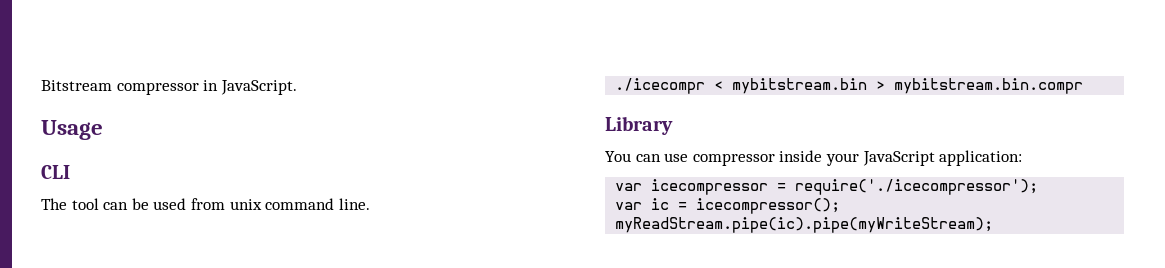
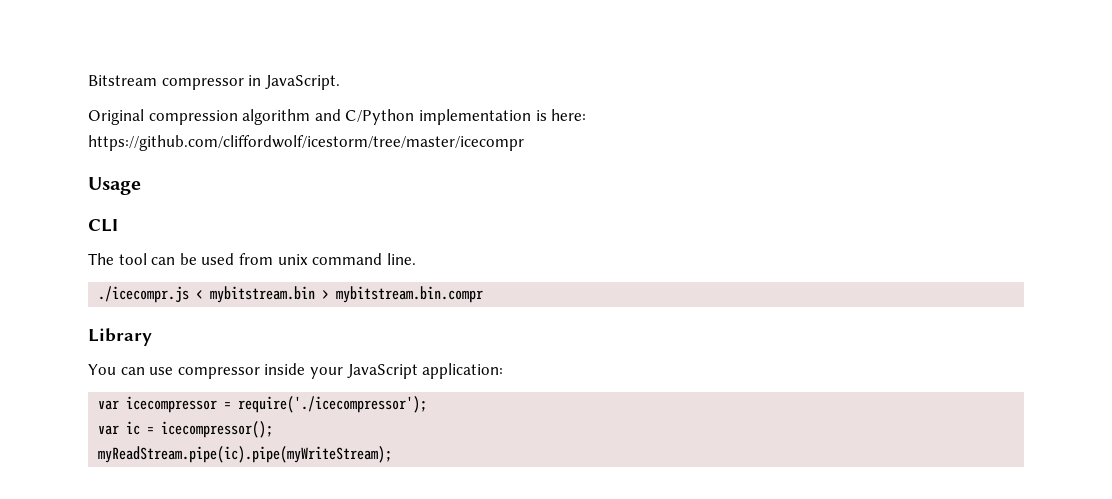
(297, 87) none -> [88,109,587,125] [88,135,524,151] // Original compression algorithm and C/Python implementation is here: https://github.com/cliffordwolf/icestorm/tree/master/icecompr
[615,78,706,94] ./icecompr -> [98,286,190,303] ./icecompr.js

